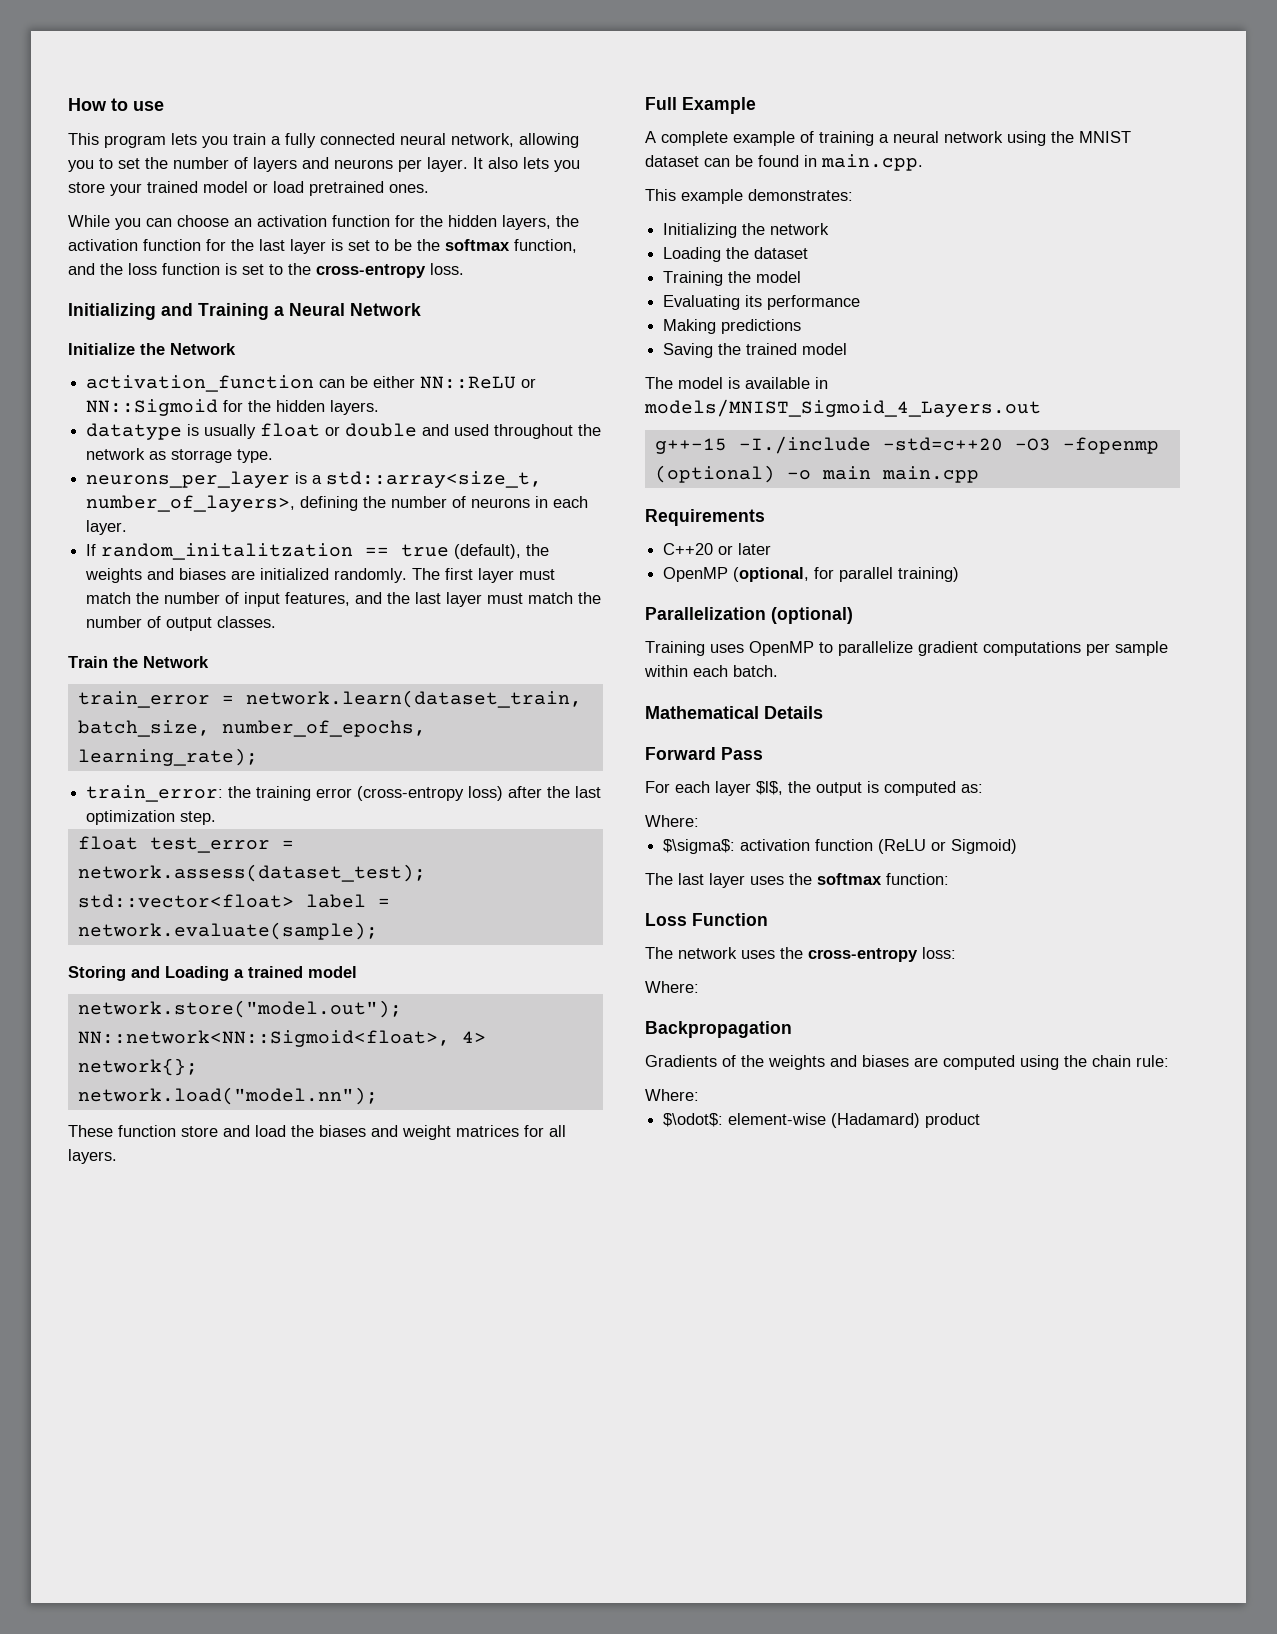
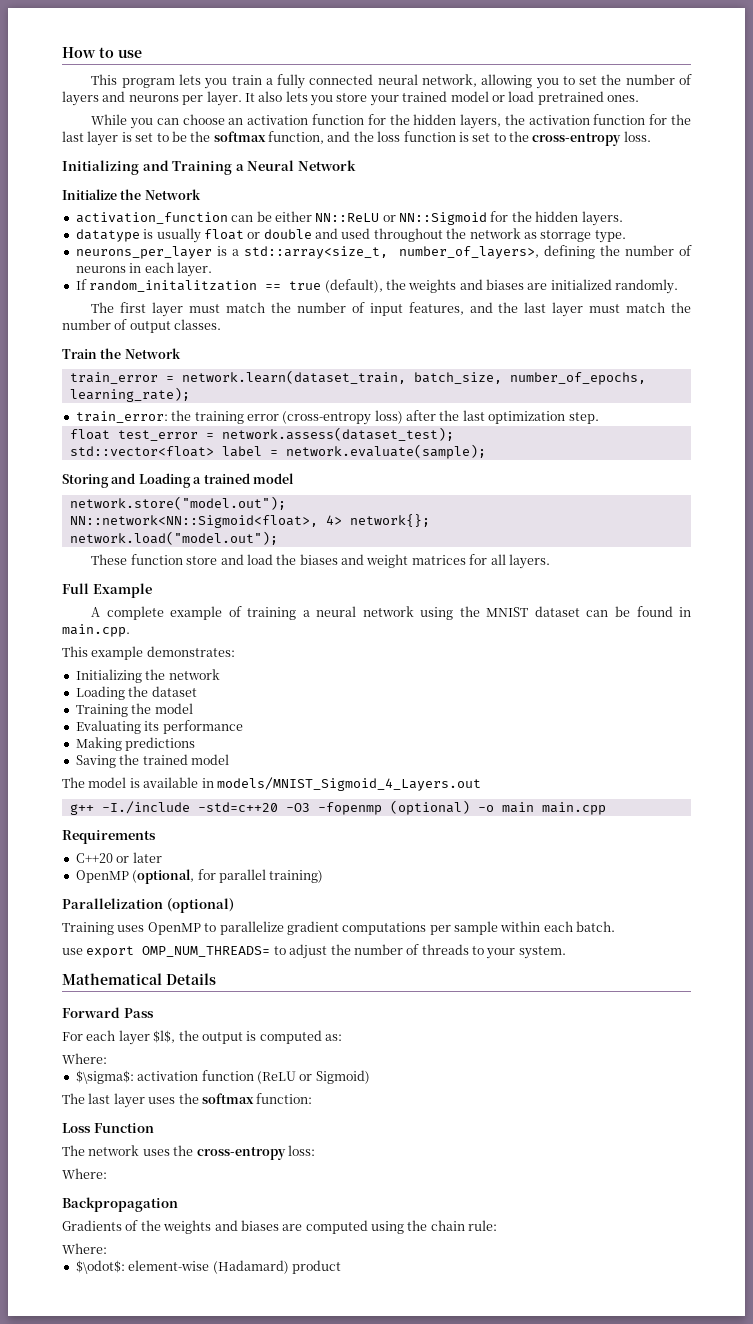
(408, 575) none -> (679, 286) //
[77,1087,378,1105] network.load("model.nn"); -> [69,531,278,545] network.load("model.out");
[654,438,727,454] g++-15 -> [69,804,94,815] g++
(778, 671) none -> [62,944,566,959] // use export OMP_NUM_THREADS= to adjust the number of threads to your system.

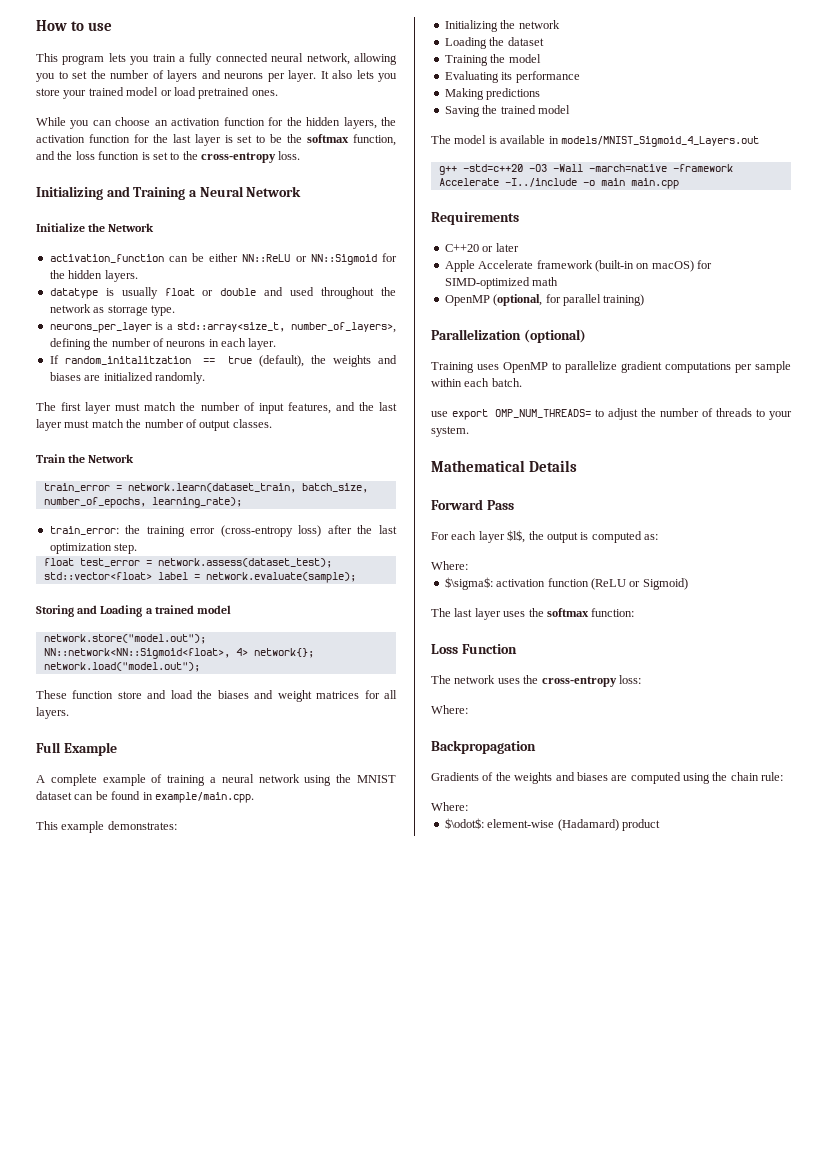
[62,624,130,637] main.cpp. -> [154,792,254,803] example/main.cpp.
[101,801,190,814] -I./include -> (457, 170) none
[317,800,470,815] -fopenmp (optional) -> [552,164,733,172] [438,178,577,187] -Wall -march=native -framework Accelerate -I../include
(162, 857) none -> [444,260,712,272] [444,277,559,289] // Apple Accelerate framework (built-in on macOS) for SIMD-optimized math

